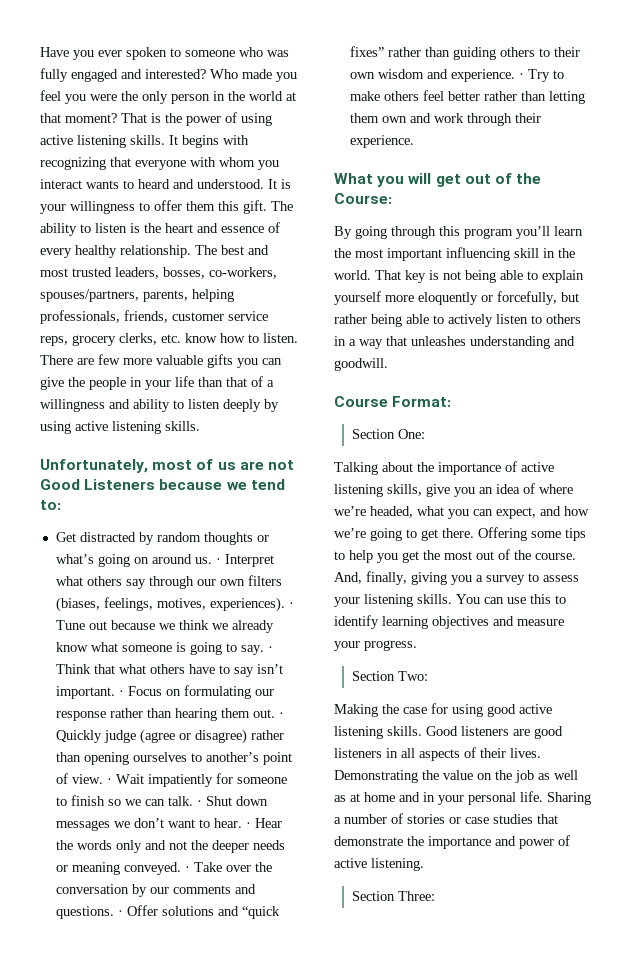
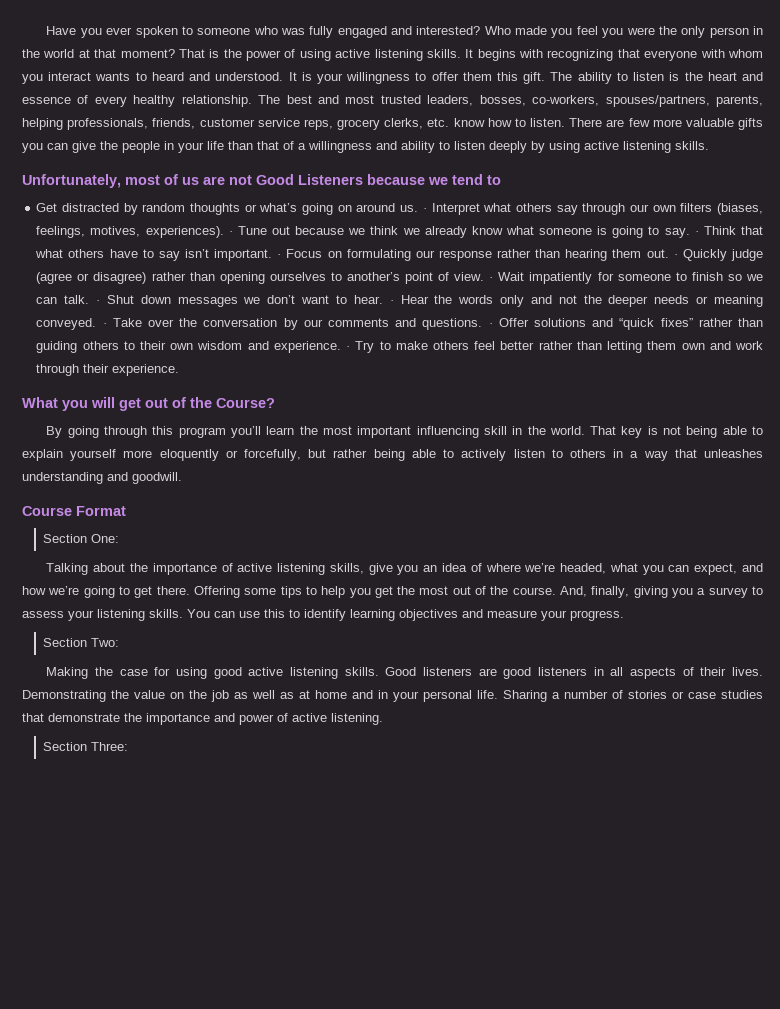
[40,500,61,510] to: -> [487,175,501,185] to
[334,193,392,204] Course: -> [216,398,275,408] Course?
[392,396,452,407] Format: -> [76,506,126,516] Format

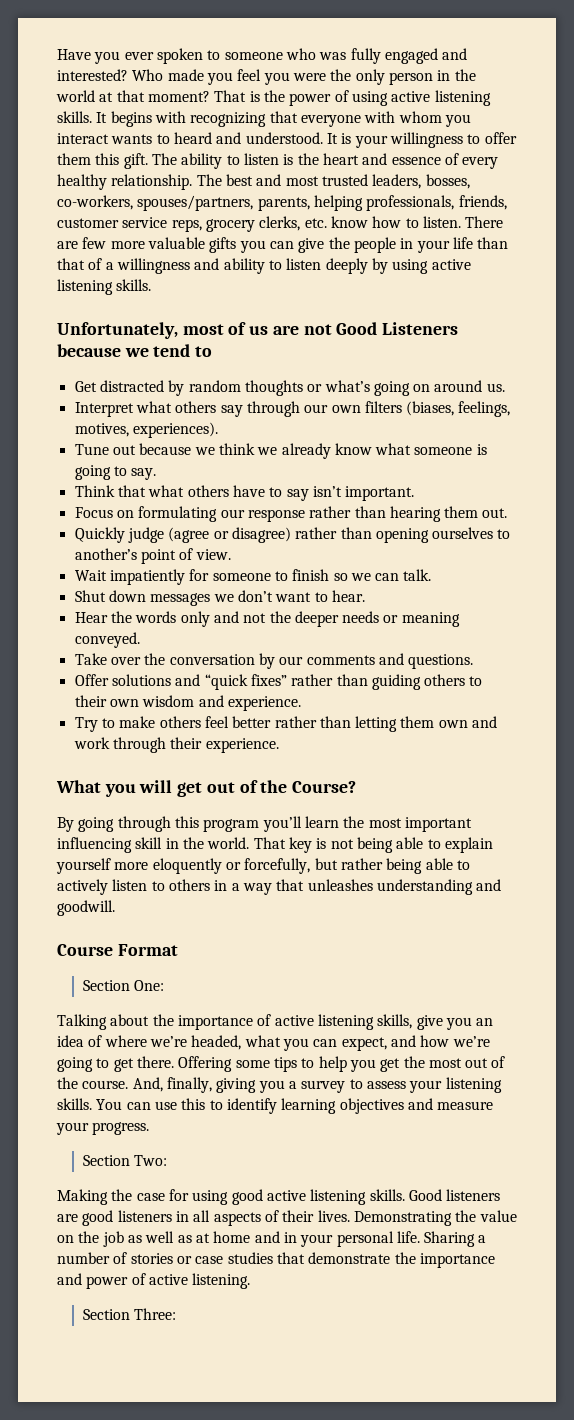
[422,208,427,212] · -> (505, 387) //
[228,231,233,235] · -> (218, 430) //
[694,231,699,235] · -> (157, 474) //
[277,254,282,258] · -> (415, 493) //
[673,254,678,258] · -> (508, 513) //
[489,277,494,281] · -> (231, 554) //
[96,300,100,304] · -> (432, 575) //
[389,300,394,304] · -> (365, 596) //
[102,323,107,327] · -> (140, 640) //
[488,323,493,327] · -> (474, 661) //
[346,346,351,350] · -> (301, 703) //

